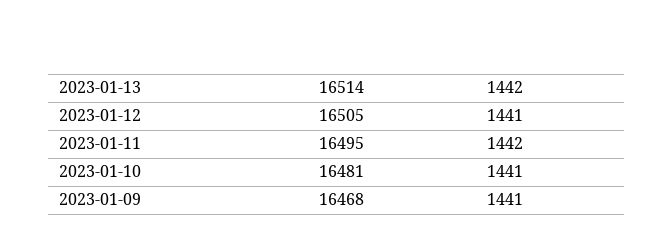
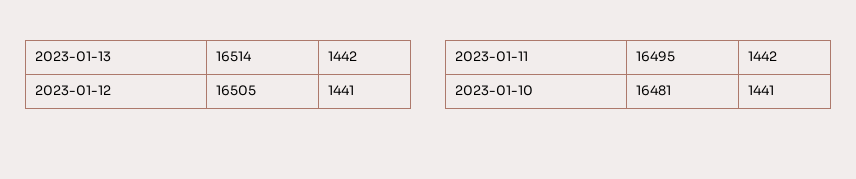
[58,193,141,205] [318,193,364,205] [486,193,523,205] // 2023-01-09 | 16468 | 1441 -> (775, 90) none

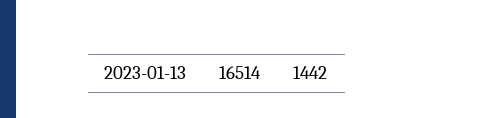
[35,85,112,96] [216,85,257,96] [328,85,355,95] [455,51,529,62] [636,51,676,62] [748,51,778,61] [455,85,534,96] [636,85,672,96] [748,85,775,95] // 2023-01-12 | 16505 | 1441 // 2023-01-11 | 16495 | 1442 // 2023-01-10 | 16481 | 1441 -> (328, 72) none

